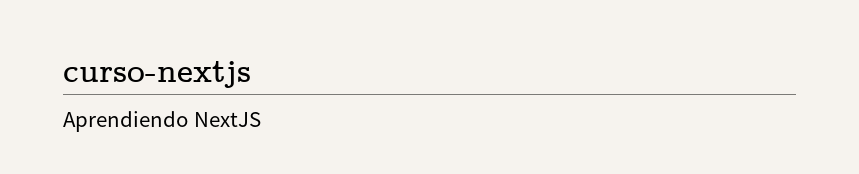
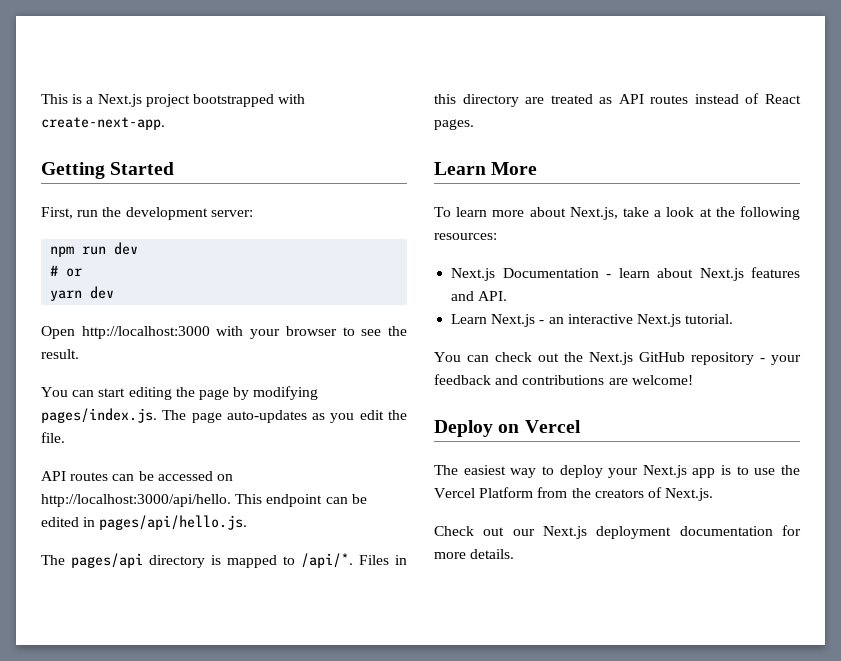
[63,61,251,88] [63,111,261,132] curso-nextjs // Aprendiendo NextJS -> [41,94,306,107] [41,117,165,130] [41,162,175,179] [41,207,253,220] [50,242,139,257] [50,265,83,277] [50,286,115,301] [41,326,408,339] [41,349,79,359] [41,386,319,400] [41,408,407,423] [41,432,65,443] [41,471,233,481] [41,494,367,507] [41,515,248,530] [41,553,407,568] [434,93,801,107] [434,119,474,130] [434,162,538,175] [434,206,800,220] [434,233,497,240] [451,267,800,281] [451,291,508,301] [451,314,734,327] [434,352,801,365] [434,374,693,385] [434,420,581,437] [434,465,800,478] [434,487,714,501] [434,525,801,539] [434,549,515,559] This is a Next.js project bootstrapped with create-next-app. // Getting Started // First, run the development server: // npm run dev // # or // yarn dev // Open http://localhost:3000 with your browser to see the result. // You can start editing the page by modifying pages/index.js. The page auto-updates as you edit the file. // API routes can be accessed on http://localhost:3000/api/hello. This endpoint can be edited in pages/api/hello.js. // The pages/api directory is mapped to /api/*. Files in this directory are treated as API routes instead of React pages. // Learn More // To learn more about Next.js, take a look at the following resources: // Next.js Documentation - learn about Next.js features and API. // Learn Next.js - an interactive Next.js tutorial. // You can check out the Next.js GitHub repository - your feedback and contributions are welcome! // Deploy on Vercel // The easiest way to deploy your Next.js app is to use the Vercel Platform from the creators of Next.js. // Check out our Next.js deployment documentation for more details.

